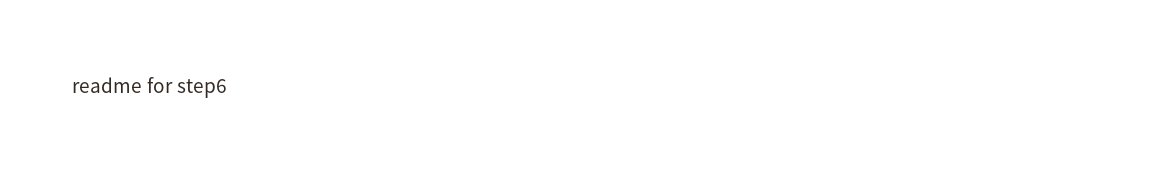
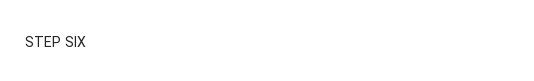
[72,77,228,98] readme for step6 -> [25,36,86,47] STEP SIX

